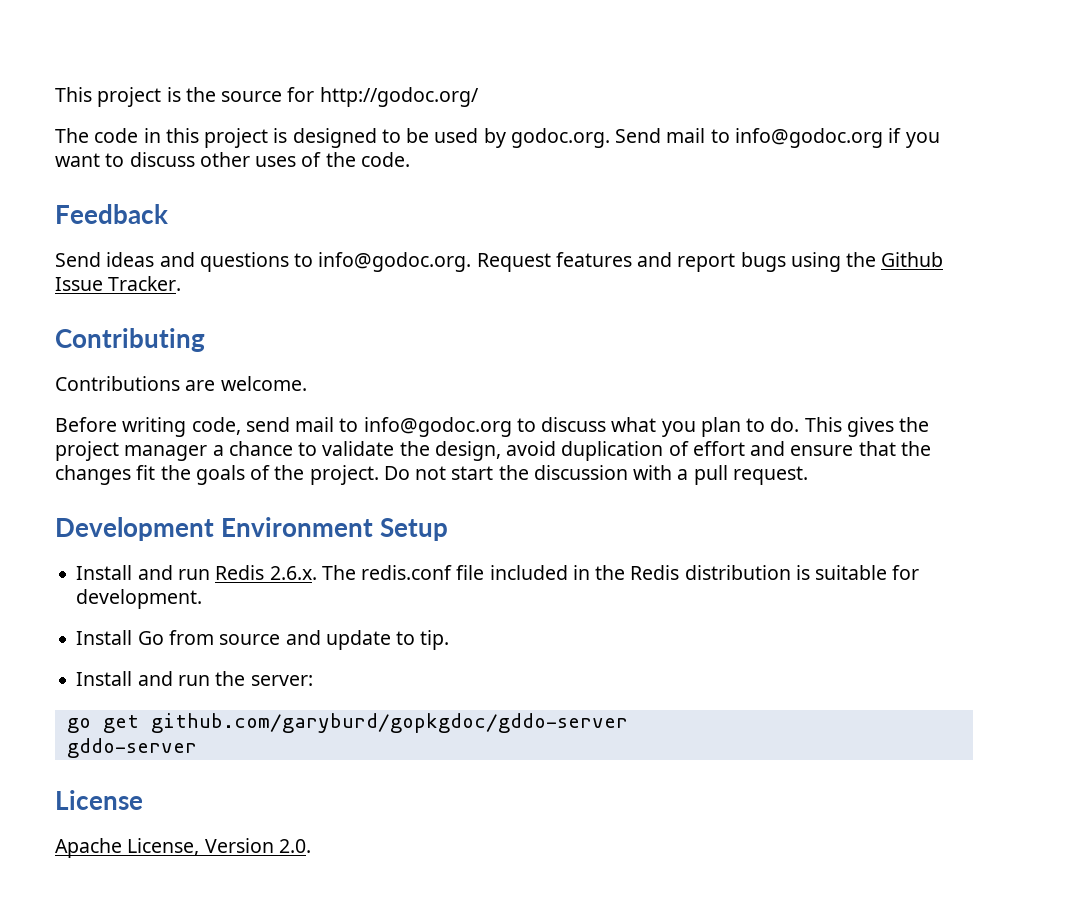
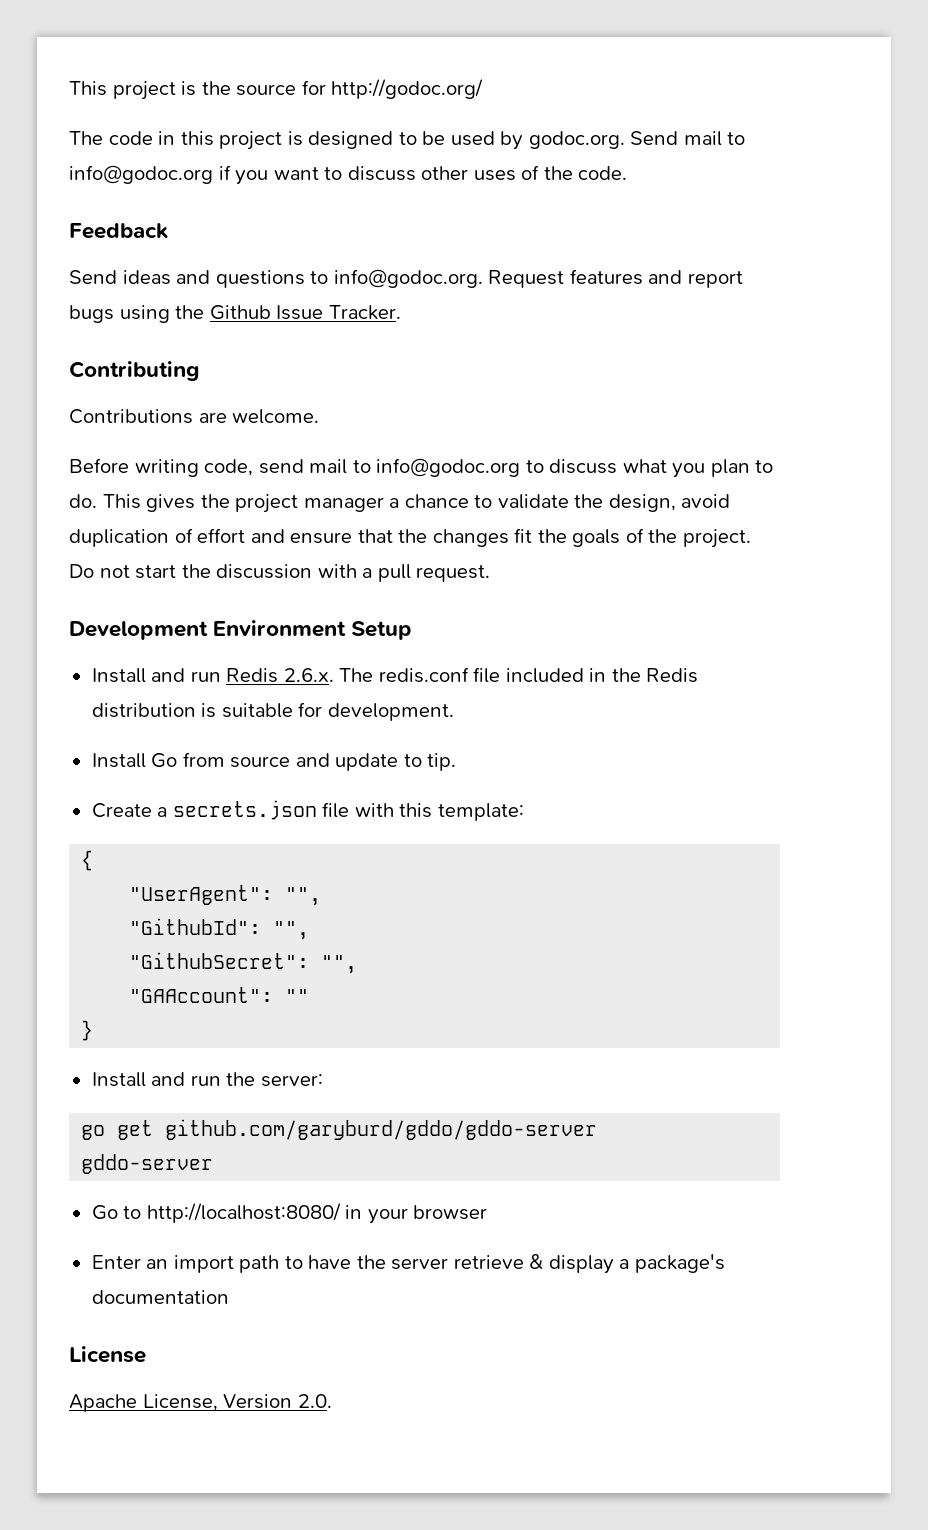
(450, 640) none -> [91,800,524,821] [81,850,94,871] [129,885,322,906] [129,918,310,940] [129,952,358,974] [129,987,310,1003] [81,1020,94,1041] // Create a secrets.json file with this template: // { // "UserAgent": "", // "GithubId": "", // "GithubSecret": "", // "GAAccount": "" // }
[150,713,628,733] github.com/garyburd/gopkgdoc/gddo-server -> [165,1119,598,1140] github.com/garyburd/gddo/gddo-server
(197, 748) none -> [91,1203,488,1224] [91,1254,725,1274] [91,1290,229,1304] // Go to http://localhost:8080/ in your browser // Enter an import path to have the server retrieve & display a package's documentation

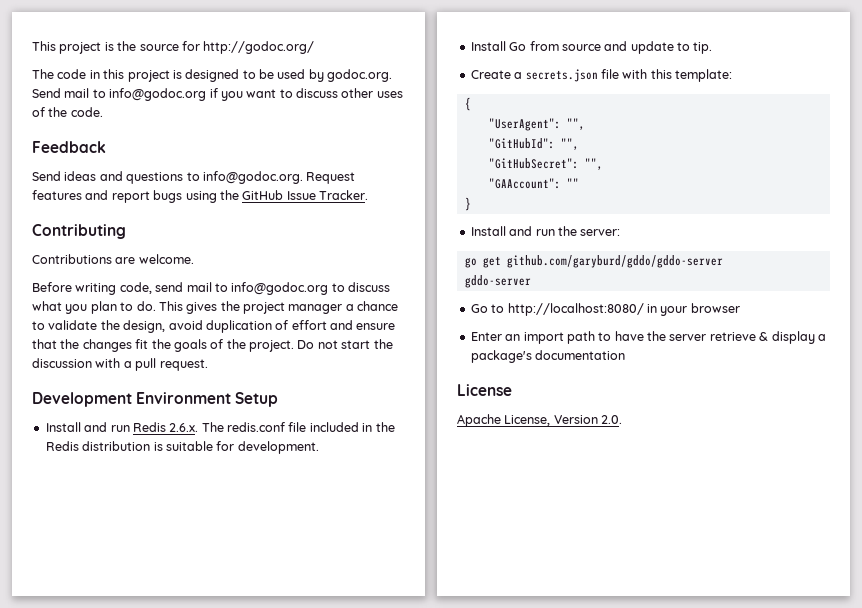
[209,305,271,320] Github -> [242,190,284,200] GitHub
[129,918,310,940] [129,952,310,969] "GithubId": "", // "GithubSecret": -> [488,138,579,150] [488,158,579,169] "GitHubId": "", // "GitHubSecret":

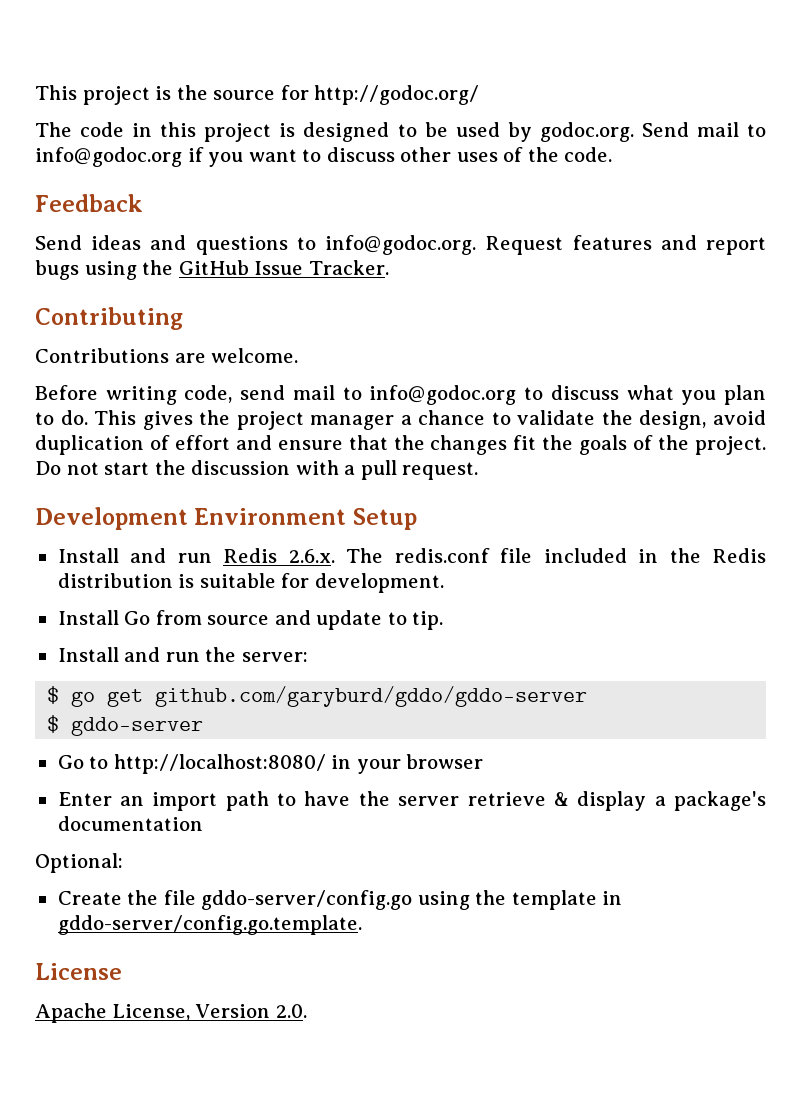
[470,69,732,82] [464,97,471,111] [488,118,585,131] [488,138,579,150] [488,158,603,170] [488,178,579,189] [464,197,471,211] // Create a secrets.json file with this template: // { // "UserAgent": "", // "GitHubId": "", // "GitHubSecret": "", // "GAAccount": "" // } -> (444, 620) none
(621, 232) none -> [47,686,60,704] $
(723, 261) none -> [47,715,60,733] $
(626, 355) none -> [35,853,123,873] [57,890,623,910] [57,915,362,935] // Optional: // Create the file gddo-server/config.go using the template in gddo-server/config.go.template.

